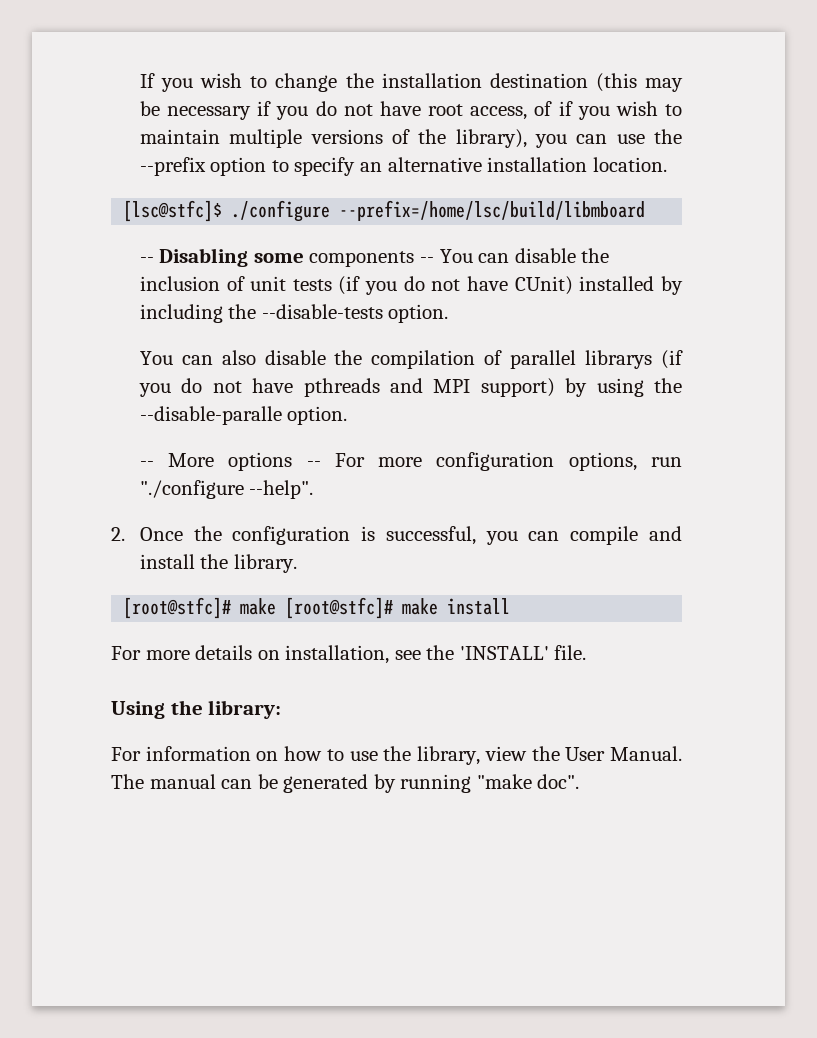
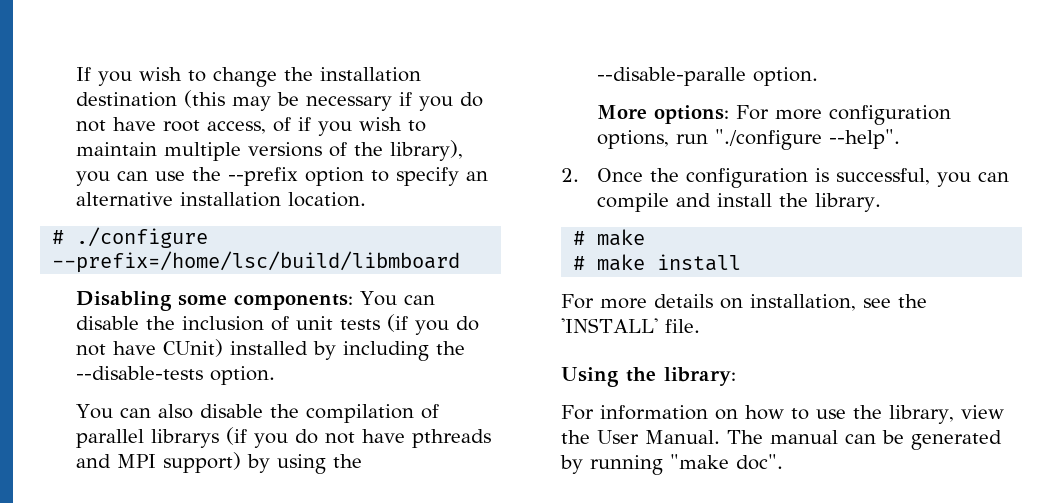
[123,200,223,222] [lsc@stfc]$ -> [52,230,65,244] #
[139,257,154,263] -- -> (461, 262) none
[309,251,435,267] components -- -> [234,294,354,310] components:
[139,452,321,471] -- More options -- -> [597,105,730,124] More options:
[123,597,394,619] [root@stfc]# make [root@stfc]# -> [573,229,646,246] [573,256,586,270] # make // #

